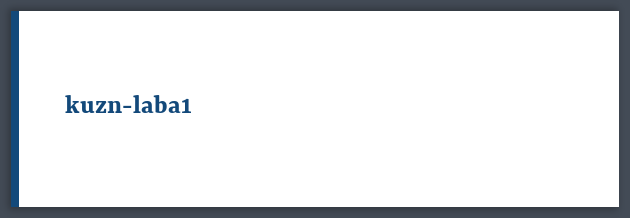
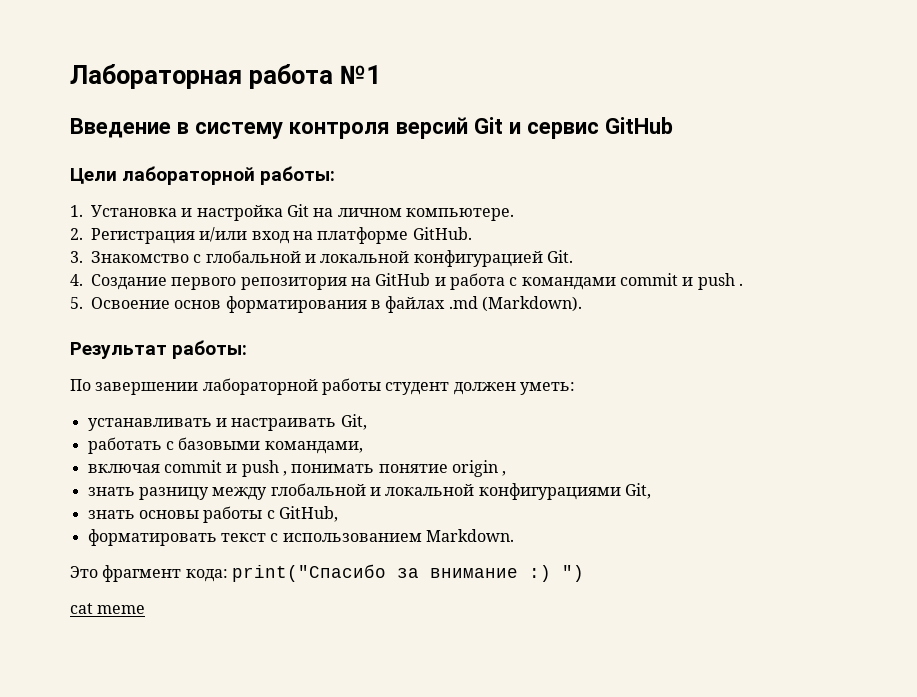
[65,95,192,113] kuzn-laba1 -> [70,64,381,89] [70,117,673,139] [70,166,336,185] [70,204,514,221] [70,227,472,244] [70,250,573,267] [70,273,743,290] [70,296,582,313] [70,340,248,359] [70,378,575,395] [87,414,367,431] [87,437,363,454] [87,460,507,477] [87,483,651,500] [87,506,338,523] [87,529,514,546] [70,564,584,582] [70,603,146,614] Лабораторная работа №1 // Введение в систему контроля версий Git и сервис GitHub // Цели лабораторной работы: // 1. Установка и настройка Git на личном компьютере. // 2. Регистрация и/или вход на платформе GitHub. // 3. Знакомство с глобальной и локальной конфигурацией Git. // 4. Создание первого репозитория на GitHub и работа с командами commit и push . // 5. Освоение основ форматирования в файлах .md (Markdown). // Результат работы: // По завершении лабораторной работы студент должен уметь: // устанавливать и настраивать Git, // работать с базовыми командами, // включая commit и push , понимать понятие origin , // знать разницу между глобальной и локальной конфигурациями Git, // знать основы работы с GitHub, // форматировать текст с использованием Markdown. // Это фрагмент кода: print("Спасибо за внимание :) ") // cat meme

